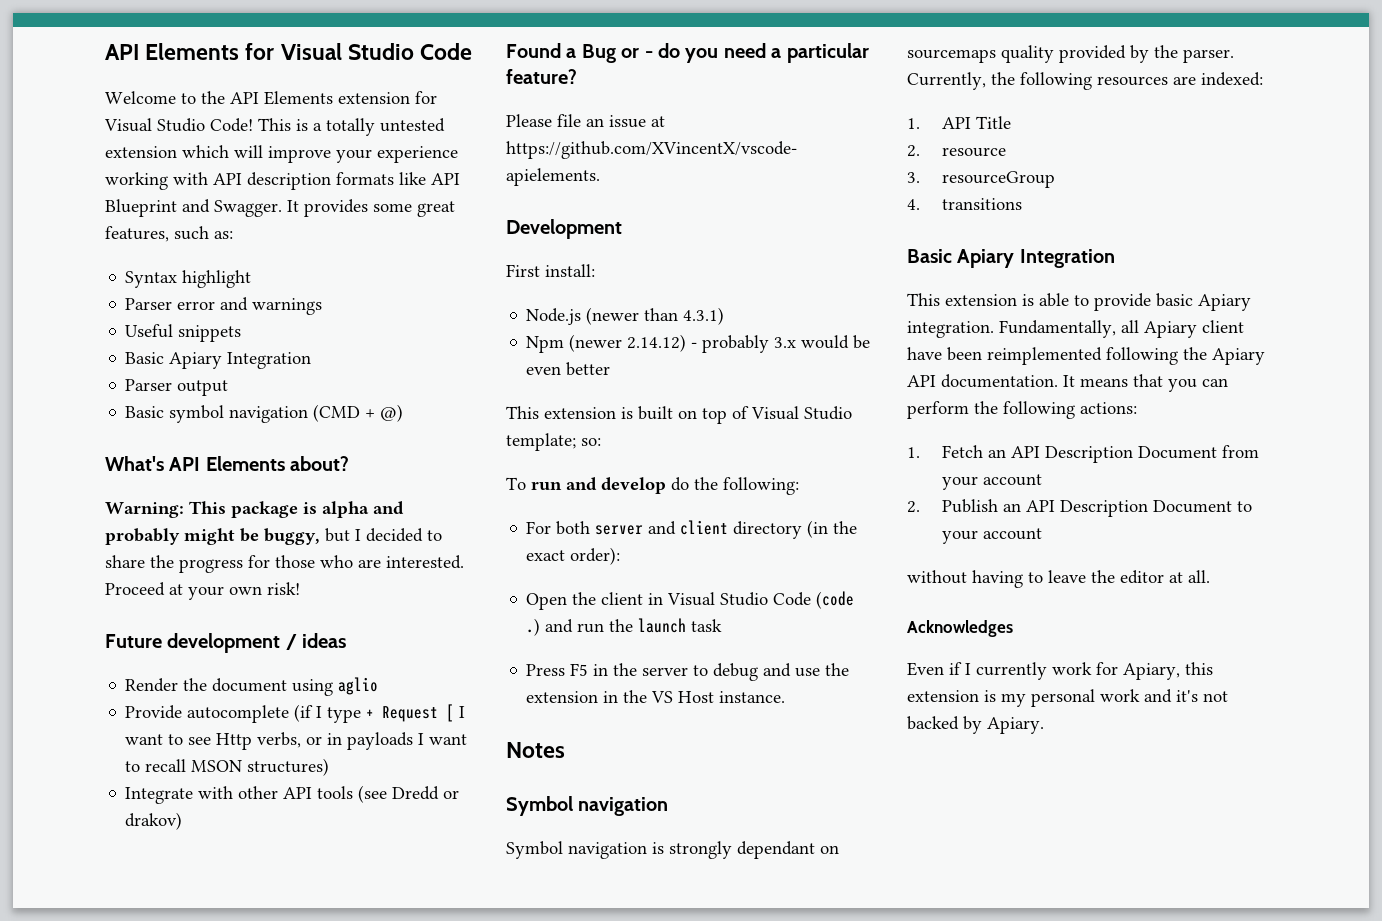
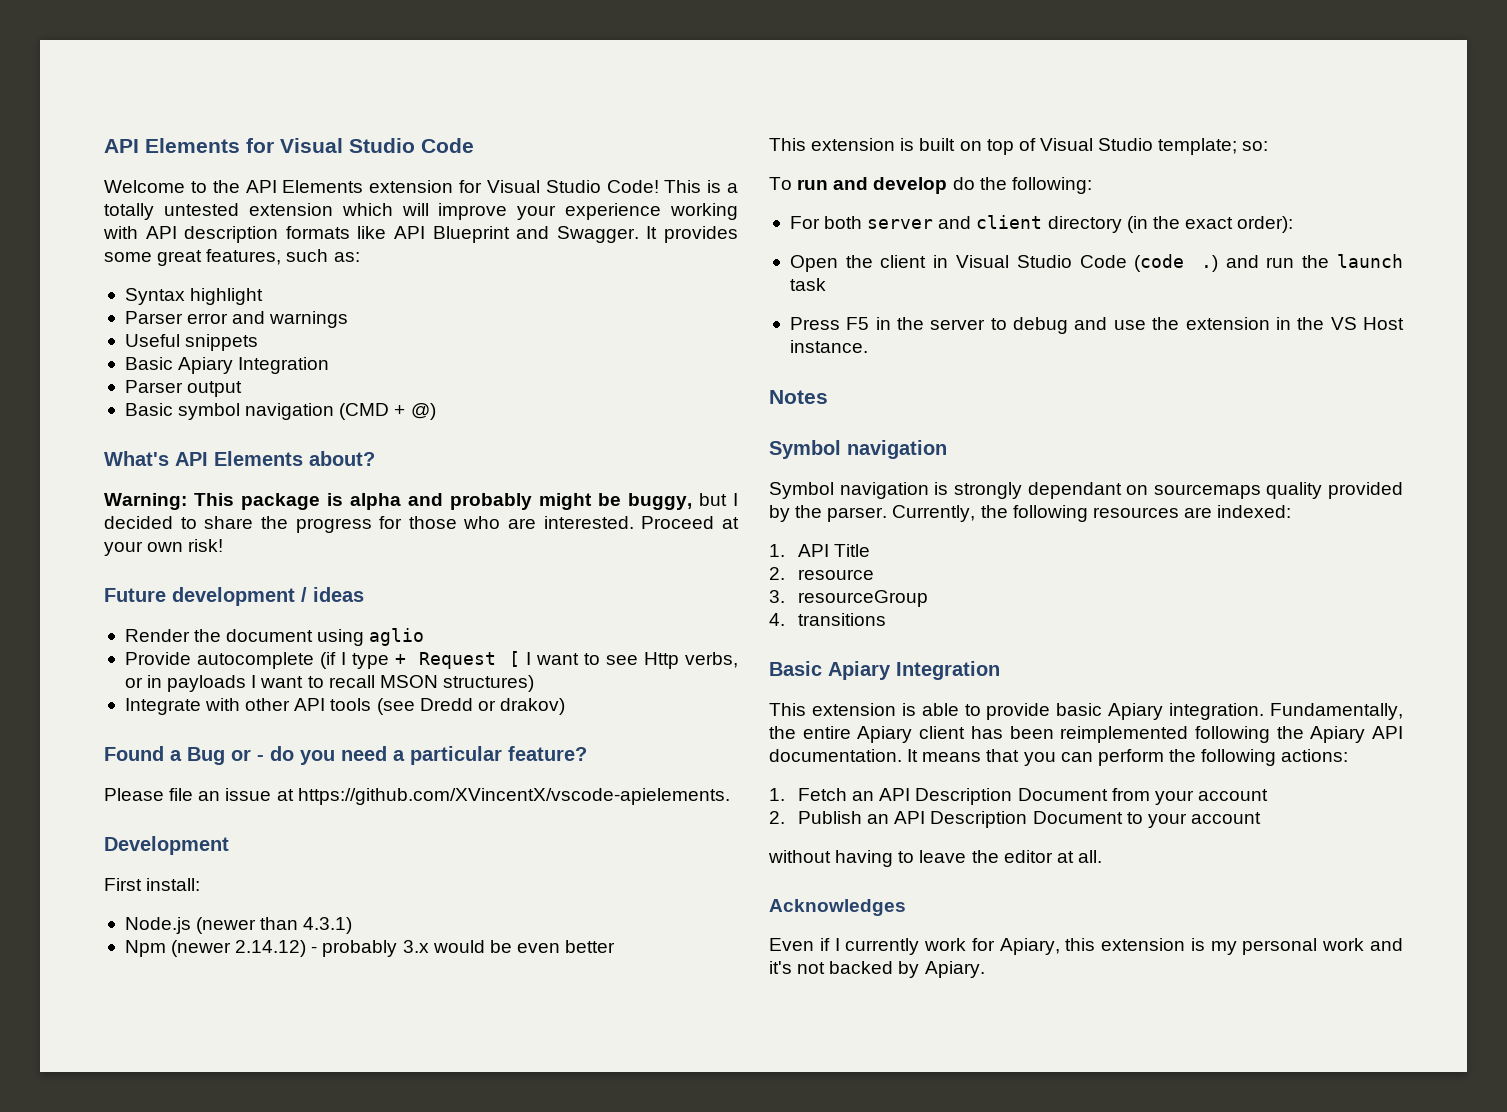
[1121,320,1139,333] all -> [769,726,851,739] the entire
[907,347,942,360] have -> [970,726,1003,739] has

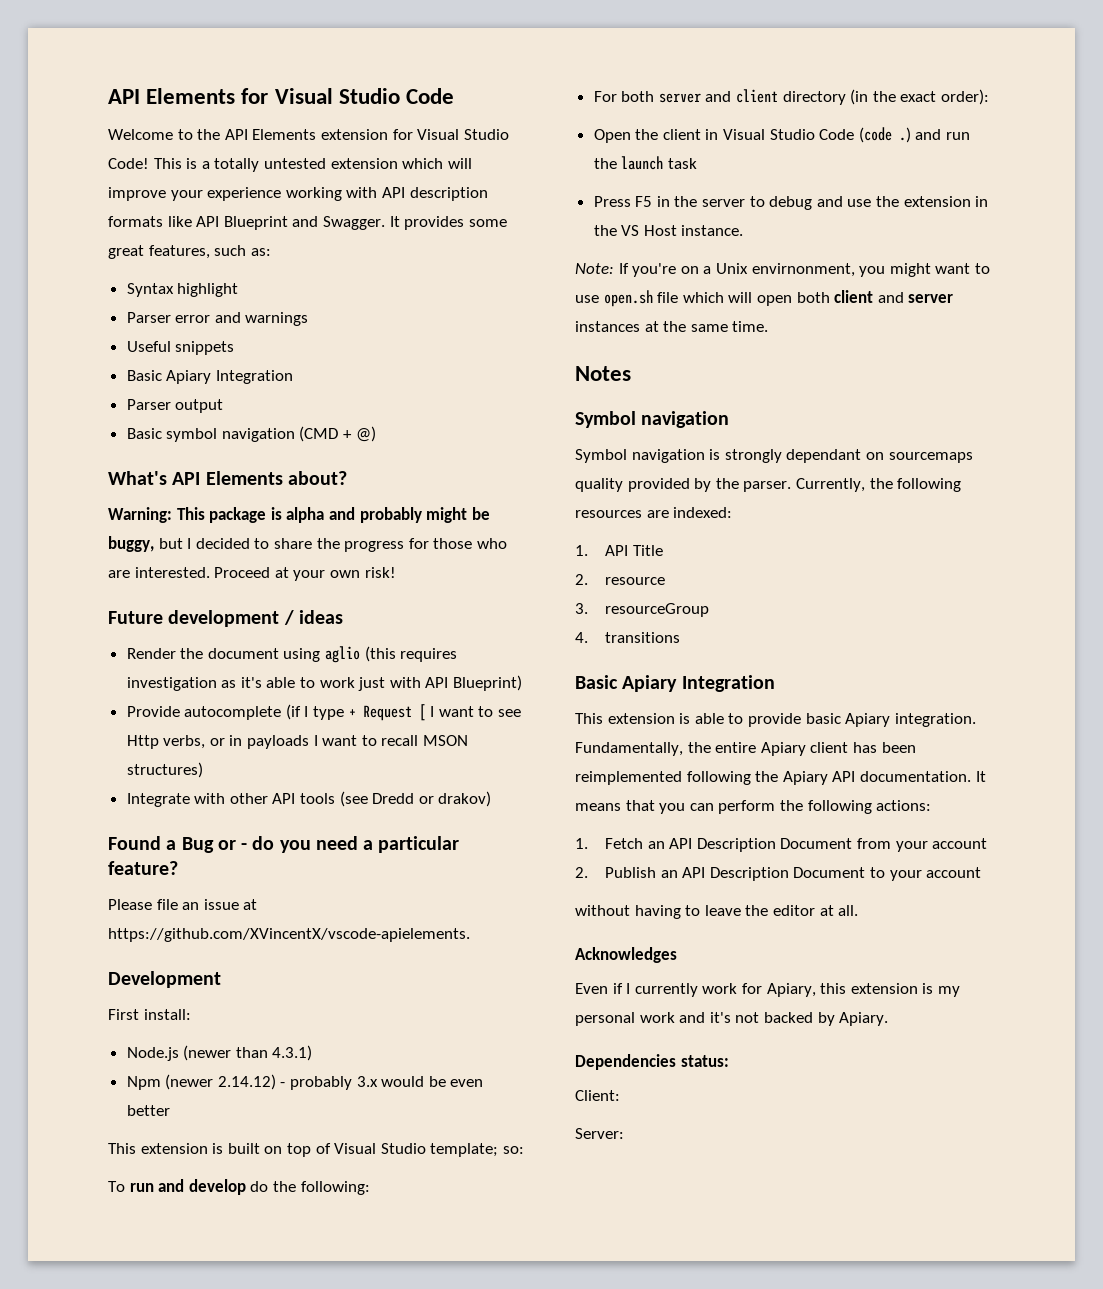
(425, 637) none -> [364,646,458,662] [126,675,523,691] (this requires investigation as it's able to work just with API Blueprint)
(868, 346) none -> [575,263,990,277] [575,290,954,307] [575,321,769,332] // Note: If you're on a Unix envirnonment, you might want to use open.sh file which will open both client and server instances at the same time.
(985, 969) none -> [575,1054,729,1070] [575,1090,620,1101] [575,1128,624,1139] // Dependencies status: // Client: // Server:

